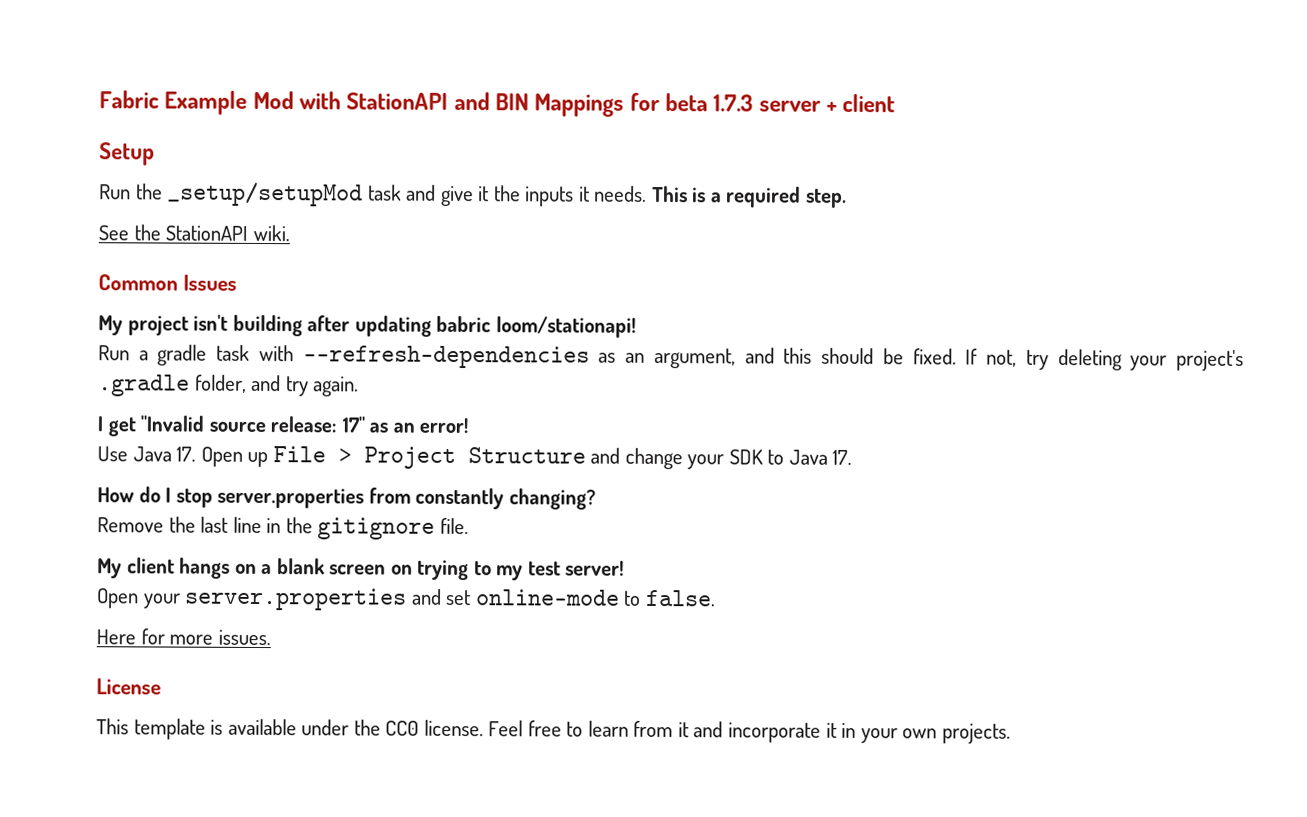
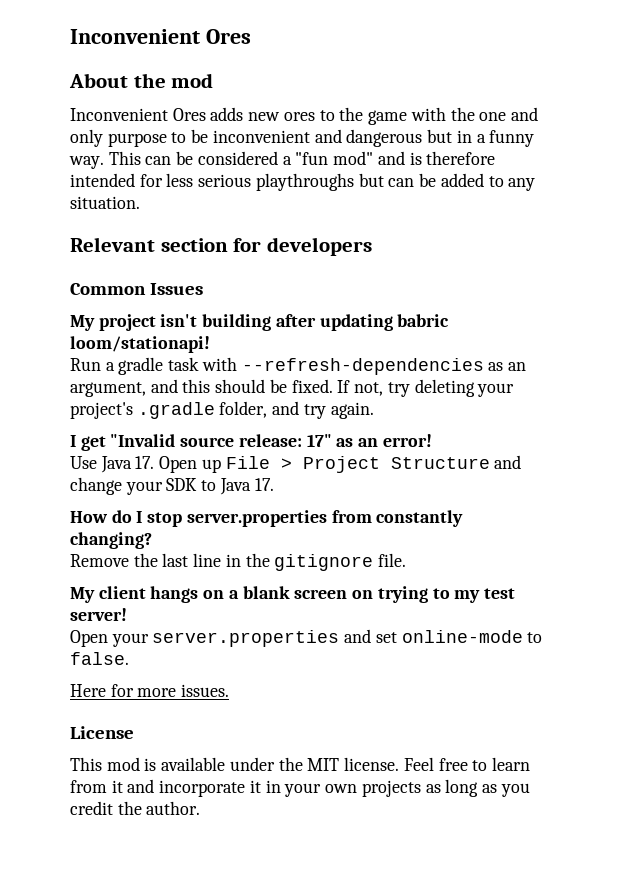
[99,90,896,117] [99,142,155,166] [99,181,848,208] [98,224,290,242] Fabric Example Mod with StationAPI and BIN Mappings for beta 1.7.3 server + client // Setup // Run the _setup/setupMod task and give it the inputs it needs. This is a required step. // See the StationAPI wiki. -> [70,29,251,44] [69,73,214,88] [70,107,538,125] [70,129,535,147] [69,151,496,169] [70,173,536,191] [70,196,140,209] [70,237,372,256] Inconvenient Ores // About the mod // Inconvenient Ores adds new ores to the game with the one and only purpose to be inconvenient and dangerous but in a funny way. This can be considered a "fun mod" and is therefore intended for less serious playthroughs but can be added to any situation. // Relevant section for developers
[133,718,206,740] template -> [106,757,140,771] mod
[385,720,420,736] CC0 -> [307,758,340,771] MIT
[941,723,1011,744] projects. -> [361,779,530,797] [70,801,201,815] projects as long as you credit the author.

